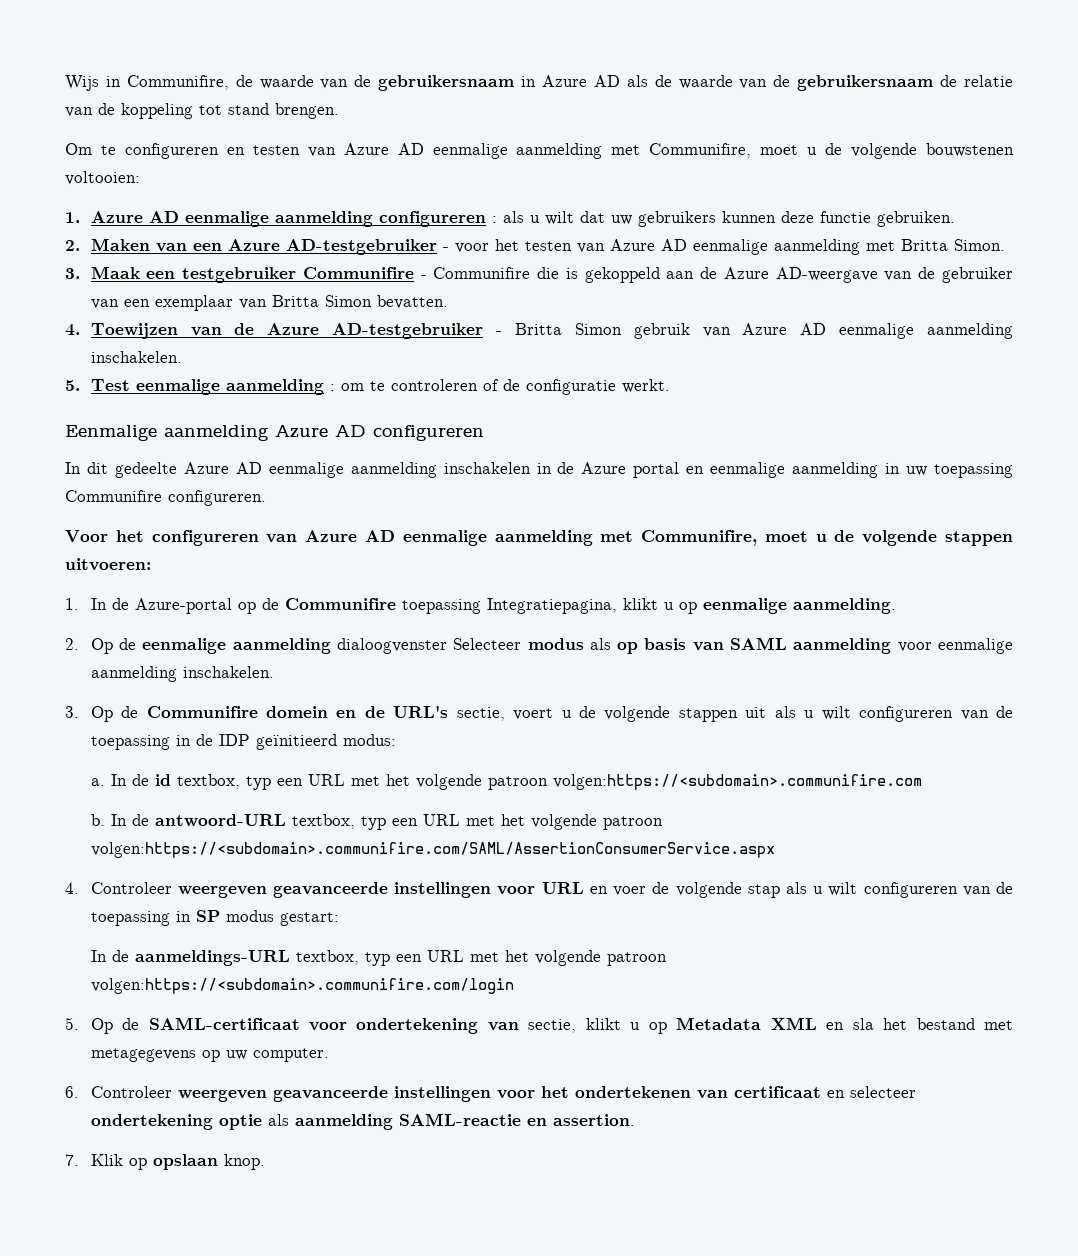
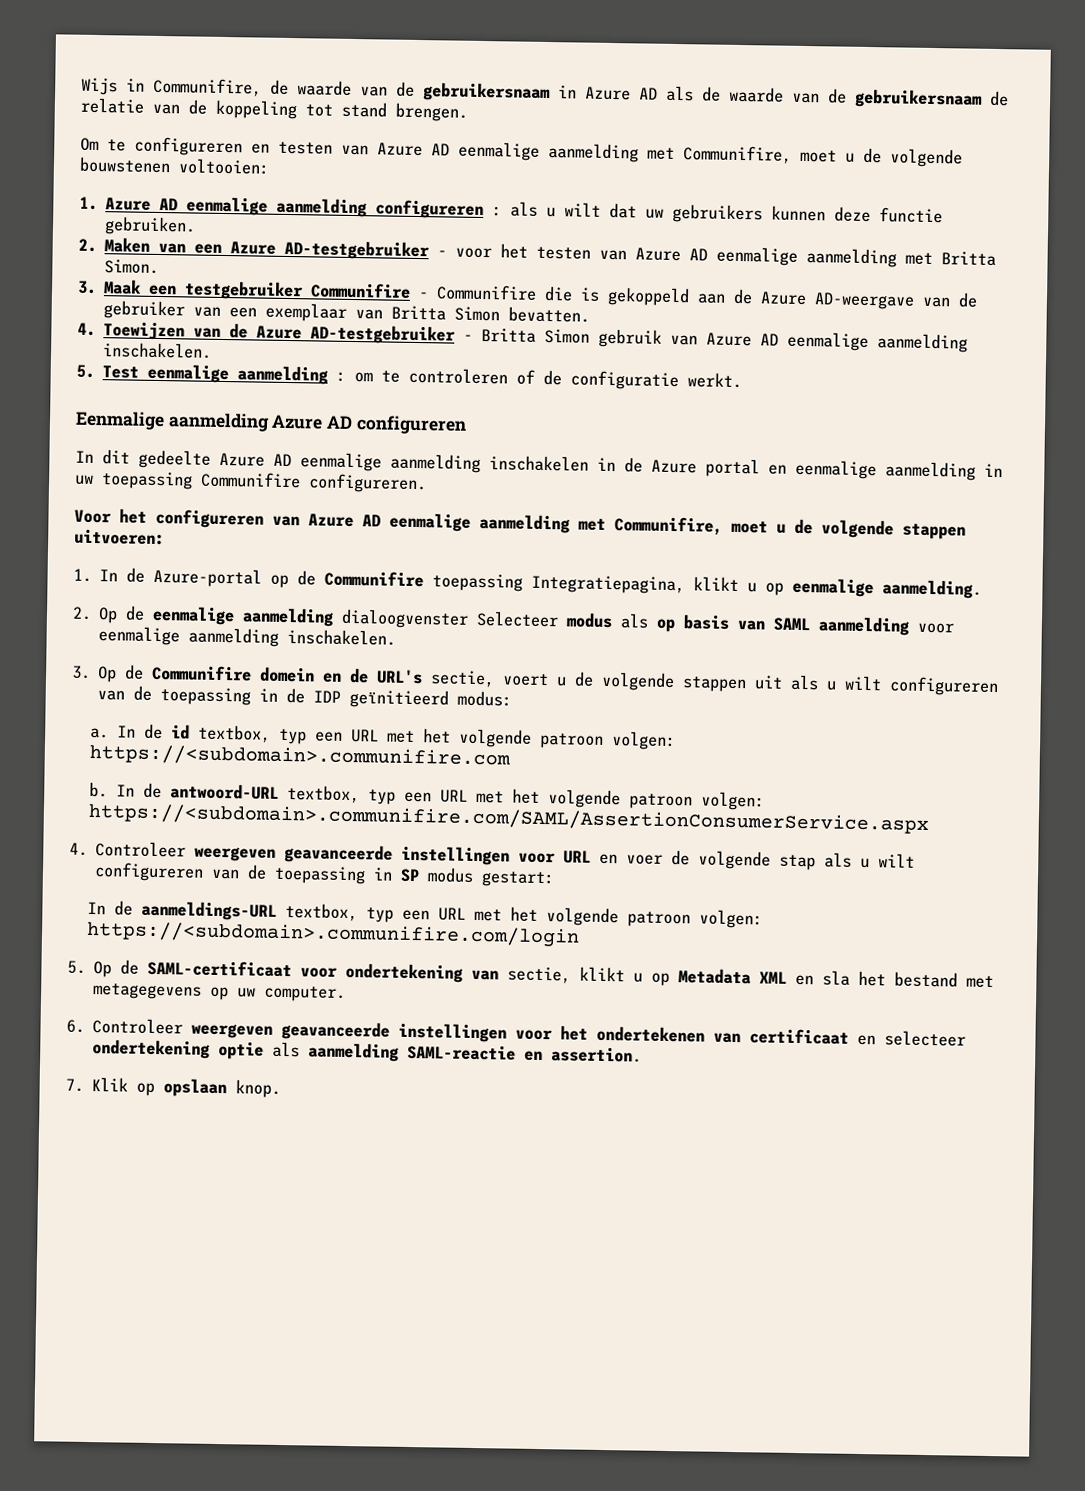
[552,774,922,790] volgen:https://<subdomain>.communifire.com -> [610,731,676,751] [88,743,511,769] volgen: https://<subdomain>.communifire.com
[90,842,775,858] volgen:https://<subdomain>.communifire.com/SAML/AssertionConsumerService.aspx -> [700,791,765,811] [87,802,929,835] volgen: https://<subdomain>.communifire.com/SAML/AssertionConsumerService.aspx
[90,978,514,994] volgen:https://<subdomain>.communifire.com/login -> [698,909,763,929] [85,920,580,948] volgen: https://<subdomain>.communifire.com/login

